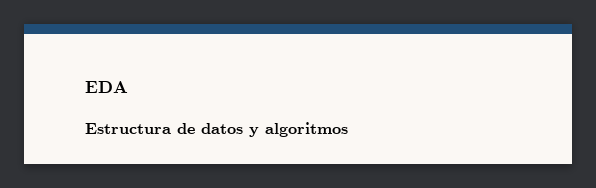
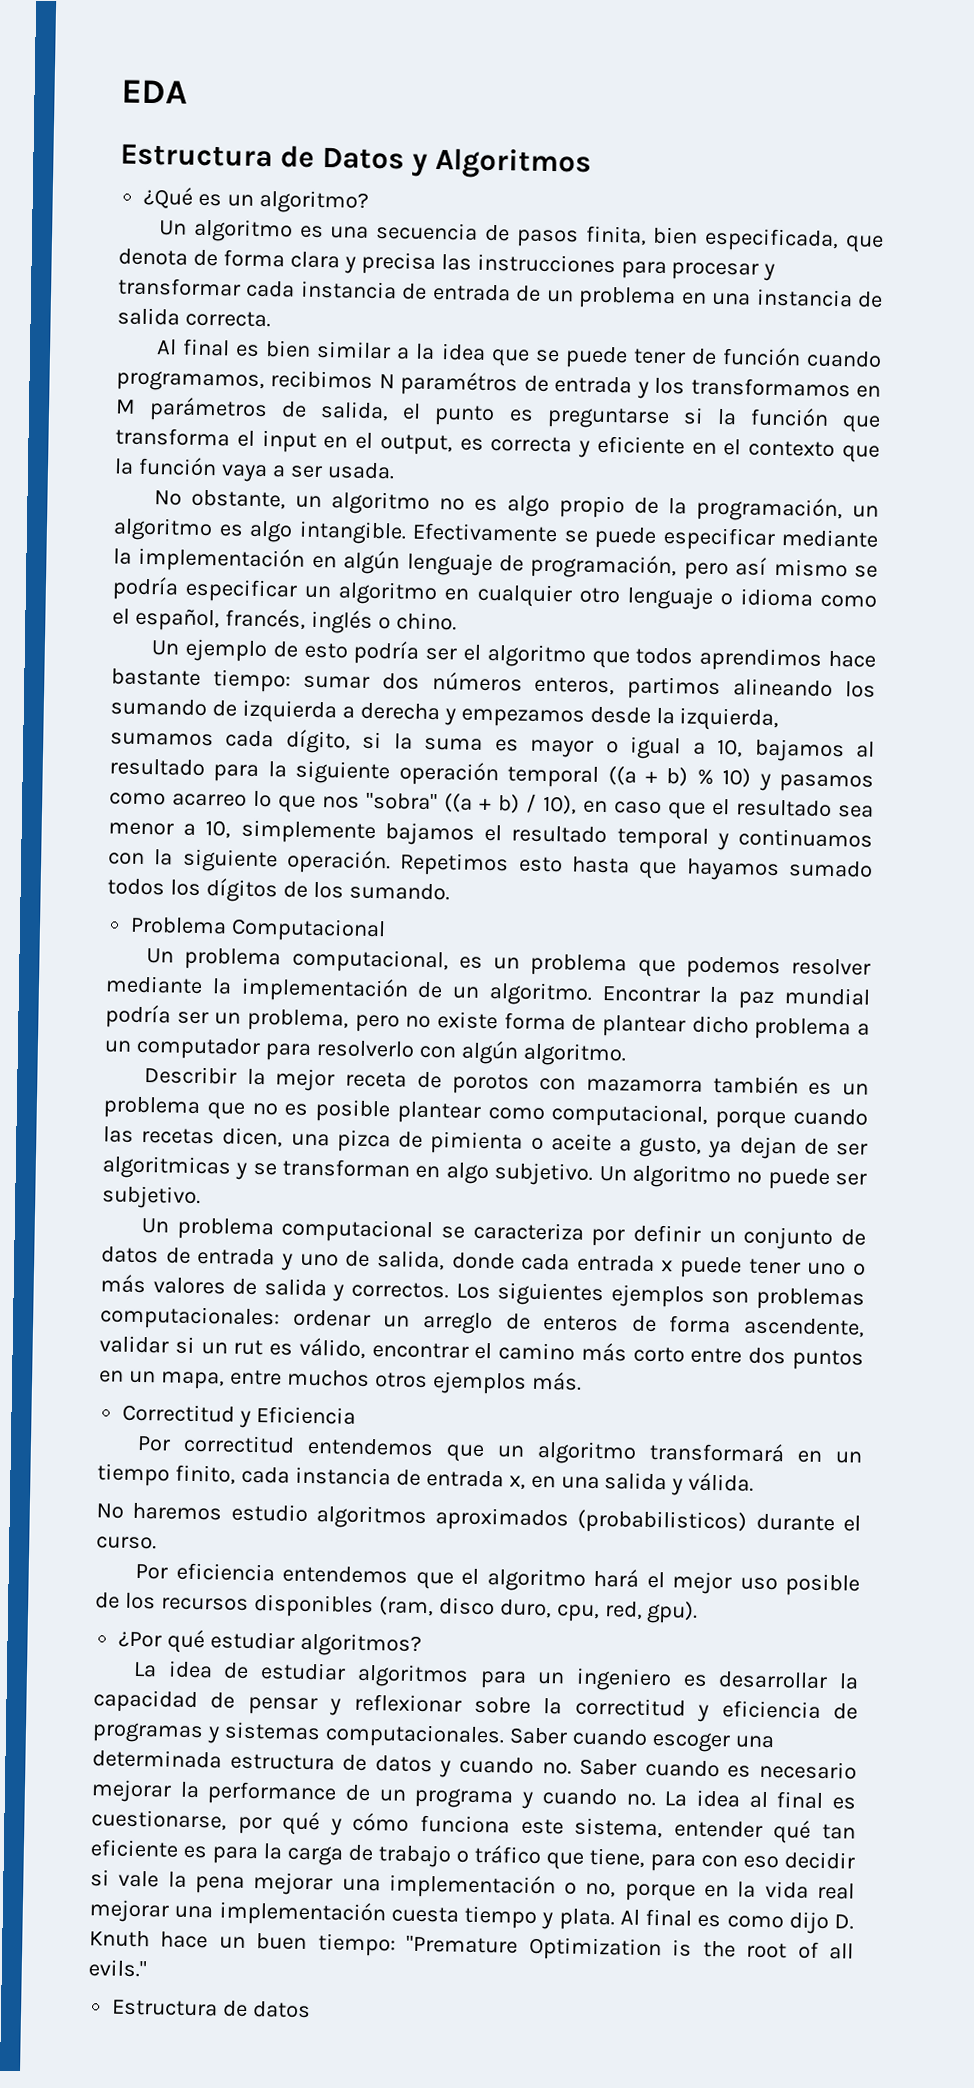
[201,122,348,137] datos y algoritmos -> [321,146,592,180] [143,186,370,214] [159,218,885,253] [118,248,776,281] [118,277,883,310] [117,307,271,328] [156,338,883,369] [116,370,882,399] [115,397,881,433] [115,427,880,463] [114,456,395,483] [154,489,879,523] [113,517,879,551] [113,546,878,581] [112,576,878,610] [112,607,457,634] [151,638,876,672] [111,668,876,701] [110,698,780,732] [110,729,875,763] [109,758,874,793] [109,790,874,820] [108,819,873,851] [108,848,874,882] [107,878,450,903] [130,916,387,943] [146,947,871,980] [105,975,872,1010] [105,1004,870,1041] [104,1036,627,1067] [144,1066,869,1096] [103,1096,868,1130] [103,1126,868,1160] [102,1155,868,1190] [102,1185,201,1210] [141,1217,866,1251] [101,1246,866,1279] [100,1274,866,1311] [99,1305,865,1338] [99,1335,864,1371] [99,1369,582,1395] [122,1403,357,1428] [137,1434,862,1465] [97,1463,755,1496] [96,1502,861,1535] [96,1536,157,1550] [135,1562,860,1597] [95,1592,699,1624] [118,1629,423,1657] [133,1660,860,1692] [93,1689,858,1722] [92,1721,774,1753] [92,1749,858,1780] [91,1779,857,1810] [91,1809,857,1844] [90,1839,855,1872] [90,1869,855,1902] [89,1899,854,1935] [89,1930,855,1962] [88,1959,147,1978] [112,1999,312,2019] Datos y Algoritmos // ¿Qué es un algoritmo? // Un algoritmo es una secuencia de pasos finita, bien especificada, que denota de forma clara y precisa las instrucciones para procesar y transformar cada instancia de entrada de un problema en una instancia de salida correcta. // Al final es bien similar a la idea que se puede tener de función cuando programamos, recibimos N paramétros de entrada y los transformamos en M parámetros de salida, el punto es preguntarse si la función que transforma el input en el output, es correcta y eficiente en el contexto que la función vaya a ser usada. // No obstante, un algoritmo no es algo propio de la programación, un algoritmo es algo intangible. Efectivamente se puede especificar mediante la implementación en algún lenguaje de programación, pero así mismo se podría especificar un algoritmo en cualquier otro lenguaje o idioma como el español, francés, inglés o chino. // Un ejemplo de esto podría ser el algoritmo que todos aprendimos hace bastante tiempo: sumar dos números enteros, partimos alineando los sumando de izquierda a derecha y empezamos desde la izquierda, sumamos cada dígito, si la suma es mayor o igual a 10, bajamos al resultado para la siguiente operación temporal ((a + b) % 10) y pasamos como acarreo lo que nos "sobra" ((a + b) / 10), en caso que el resultado sea menor a 10, simplemente bajamos el resultado temporal y continuamos con la siguiente operación. Repetimos esto hasta que hayamos sumado todos los dígitos de los sumando. // Problema Computacional // Un problema computacional, es un problema que podemos resolver mediante la implementación de un algoritmo. Encontrar la paz mundial podría ser un problema, pero no existe forma de plantear dicho problema a un computador para resolverlo con algún algoritmo. // Describir la mejor receta de porotos con mazamorra también es un problema que no es posible plantear como computacional, porque cuando las recetas dicen, una pizca de pimienta o aceite a gusto, ya dejan de ser algoritmicas y se transforman en algo subjetivo. Un algoritmo no puede ser subjetivo. // Un problema computacional se caracteriza por definir un conjunto de datos de entrada y uno de salida, donde cada entrada x puede tener uno o más valores de salida y correctos. Los siguientes ejemplos son problemas computacionales: ordenar un arreglo de enteros de forma ascendente, validar si un rut es válido, encontrar el camino más corto entre dos puntos en un mapa, entre muchos otros ejemplos más. // Correctitud y Eficiencia // Por correctitud entendemos que un algoritmo transformará en un tiempo finito, cada instancia de entrada x, en una salida y válida. // No haremos estudio algoritmos aproximados (probabilisticos) durante el curso. // Por eficiencia entendemos que el algoritmo hará el mejor uso posible de los recursos disponibles (ram, disco duro, cpu, red, gpu). // ¿Por qué estudiar algoritmos? // La idea de estudiar algoritmos para un ingeniero es desarrollar la capacidad de pensar y reflexionar sobre la correctitud y eficiencia de programas y sistemas computacionales. Saber cuando escoger una determinada estructura de datos y cuando no. Saber cuando es necesario mejorar la performance de un programa y cuando no. La idea al final es cuestionarse, por qué y cómo funciona este sistema, entender qué tan eficiente es para la carga de trabajo o tráfico que tiene, para con eso decidir si vale la pena mejorar una implementación o no, porque en la vida real mejorar una implementación cuesta tiempo y plata. Al final es como dijo D. Knuth hace un buen tiempo: "Premature Optimization is the root of all evils." // Estructura de datos

